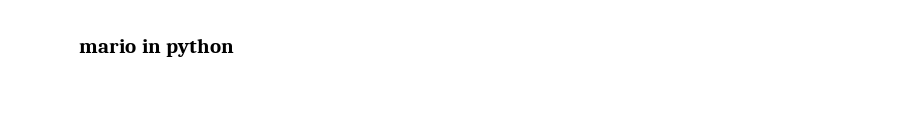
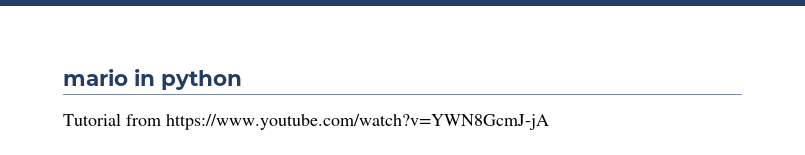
(235, 47) none -> [63,113,549,130] // Tutorial from https://www.youtube.com/watch?v=YWN8GcmJ-jA

